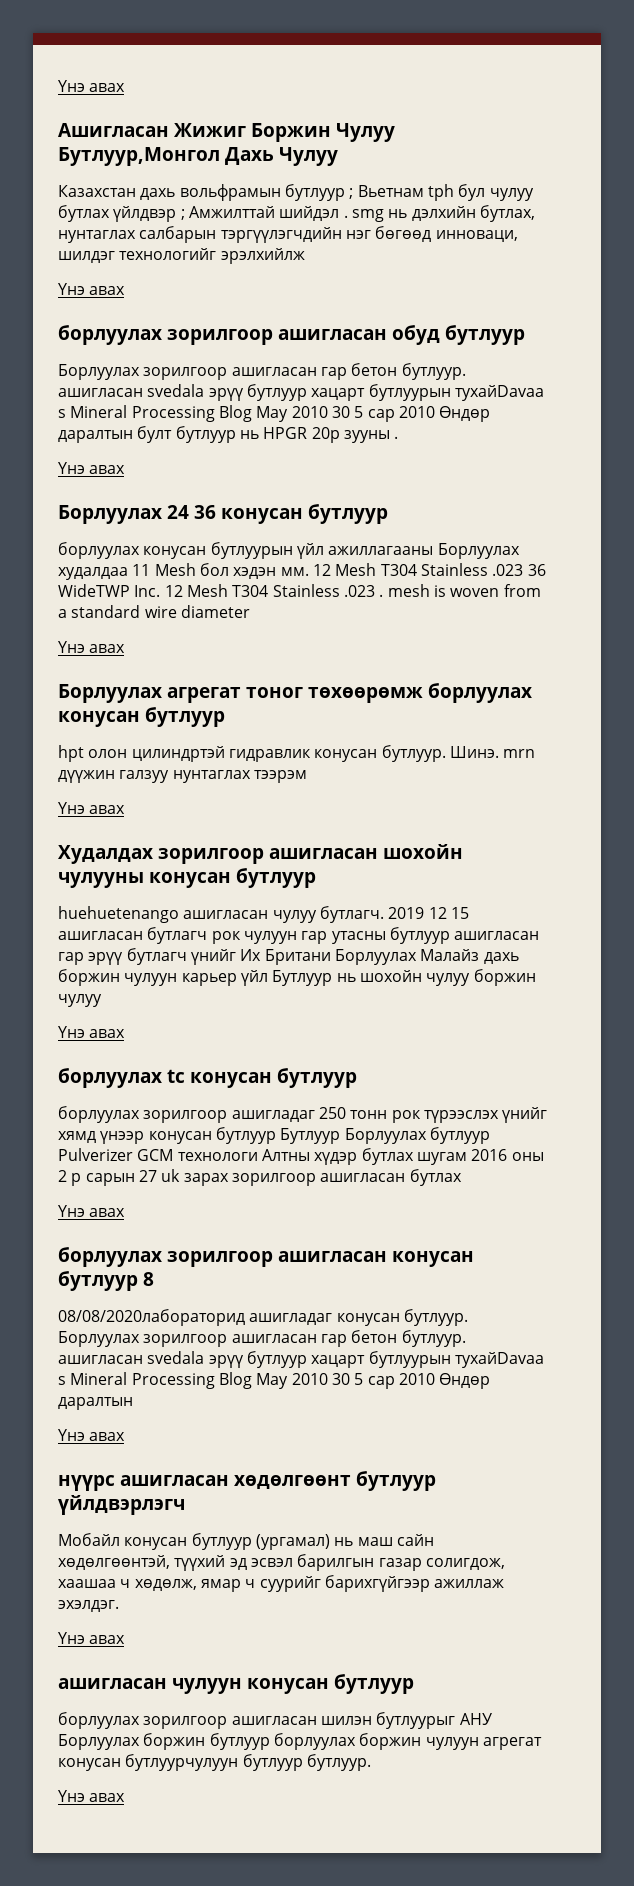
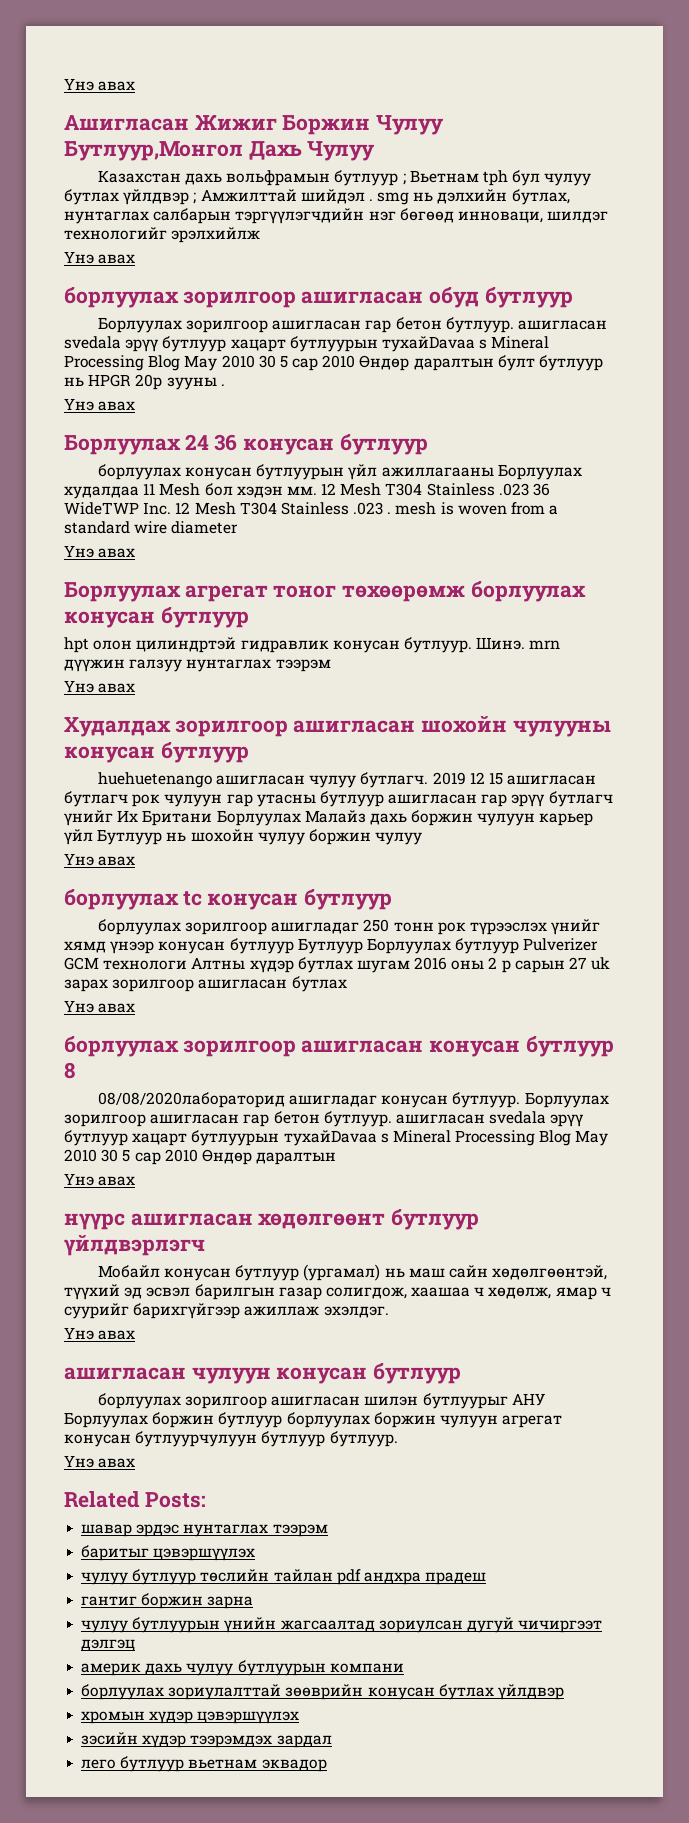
(126, 1797) none -> [64,1491,206,1508] [81,1524,328,1537] [81,1545,256,1561] [81,1569,487,1585] [81,1593,254,1609] [81,1617,603,1633] [81,1639,136,1651] [81,1660,404,1676] [81,1684,564,1700] [81,1711,300,1724] [81,1732,332,1748] [81,1756,327,1772] // Related Posts: // шавар эрдэс нунтаглах тээрэм // баритыг цэвэршүүлэх // чулуу бутлуур төслийн тайлан pdf андхра прадеш // гантиг боржин зарна // чулуу бутлуурын үнийн жагсаалтад зориулсан дугуй чичиргээт дэлгэц // америк дахь чулуу бутлуурын компани // борлуулах зориулалттай зөөврийн конусан бутлах үйлдвэр // хромын хүдэр цэвэршүүлэх // зэсийн хүдэр тээрэмдэх зардал // лего бутлуур вьетнам эквадор

